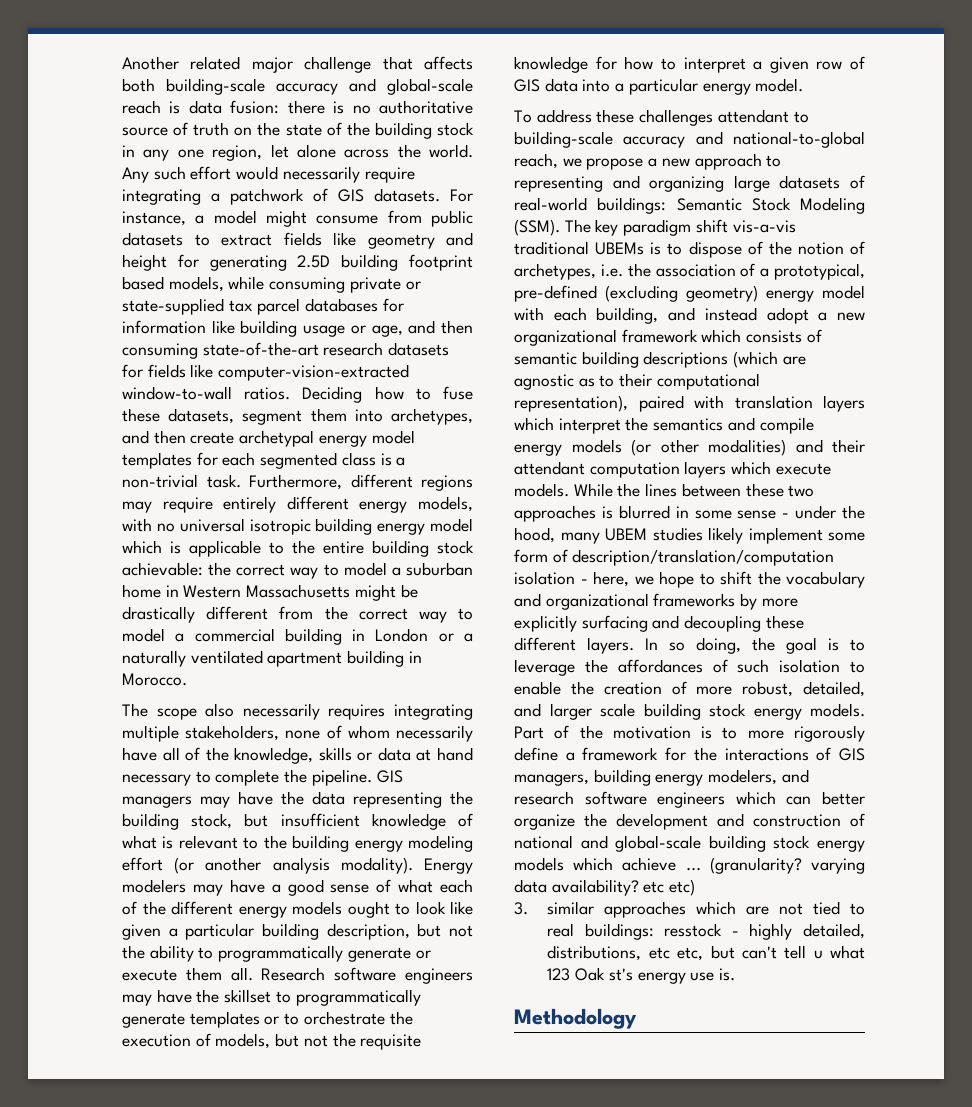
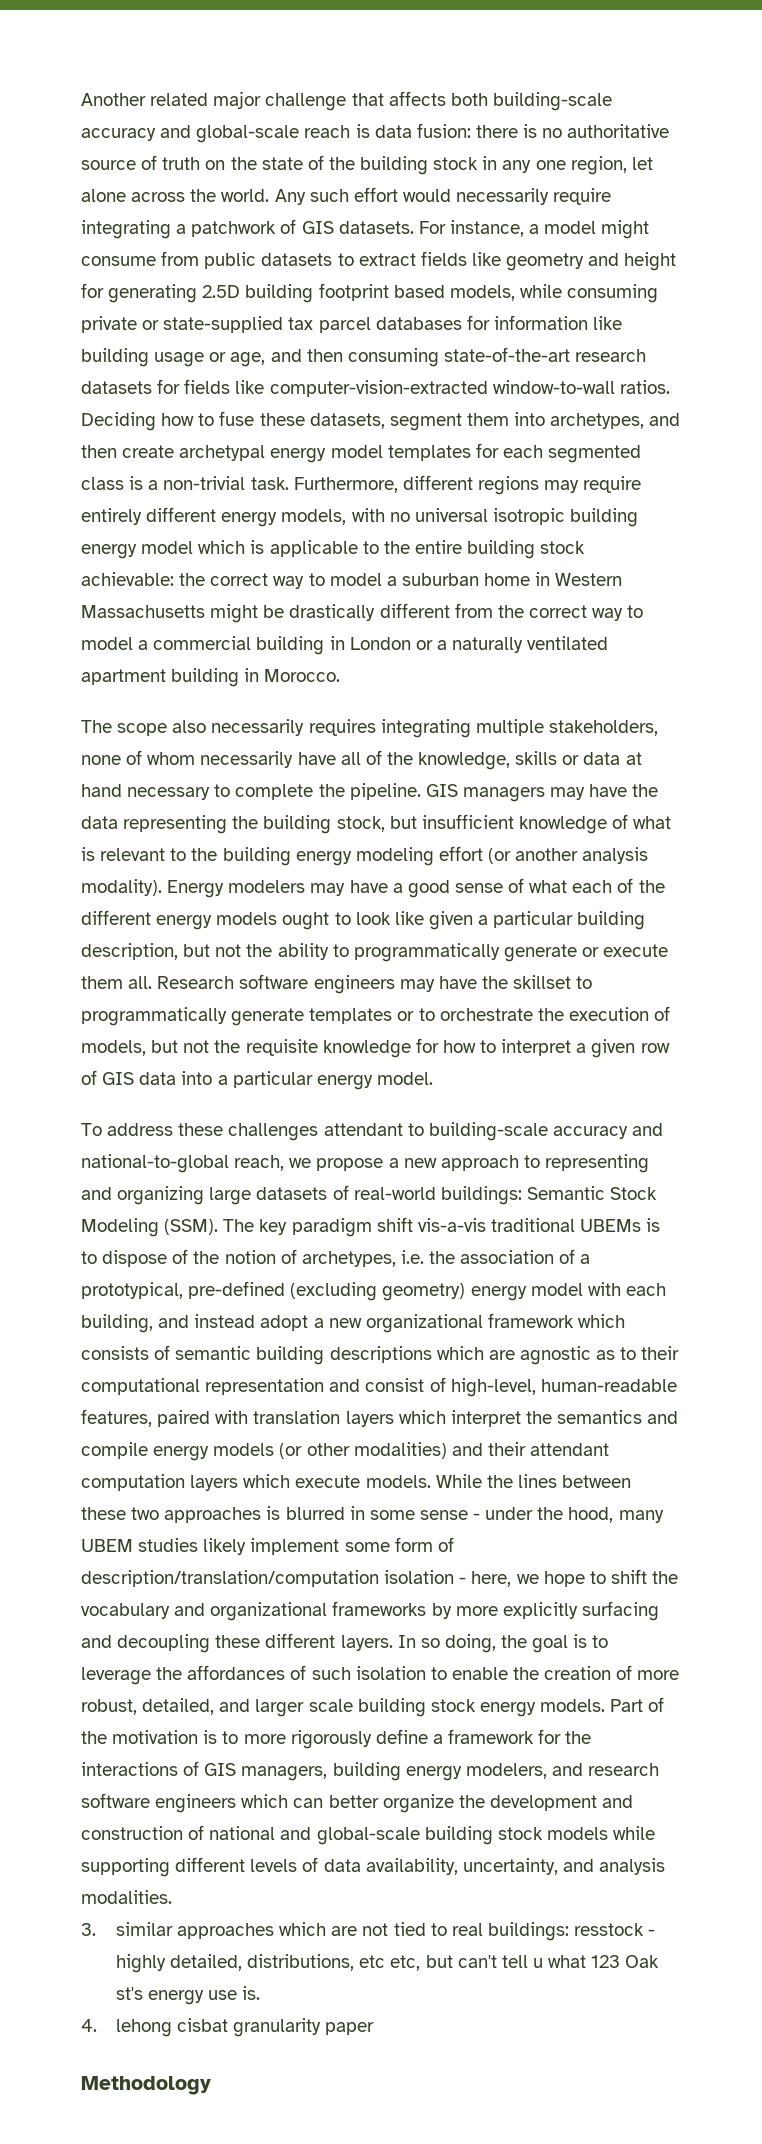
[733,351,779,368] (which -> [436,1346,484,1360] which
[514,395,628,412] representation), -> [205,1377,677,1397] [81,1409,152,1427] representation and consist of high-level, human-readable features,
[817,840,865,852] [514,857,865,874] [514,879,696,896] energy models which achieve ... (granularity? varying data availability? etc etc) -> [546,1826,656,1840] [81,1857,666,1877] [81,1890,172,1904] models while supporting different levels of data availability, uncertainty, and analysis modalities.
(736, 974) none -> [81,2018,375,2037] // 4. lehong cisbat granularity paper

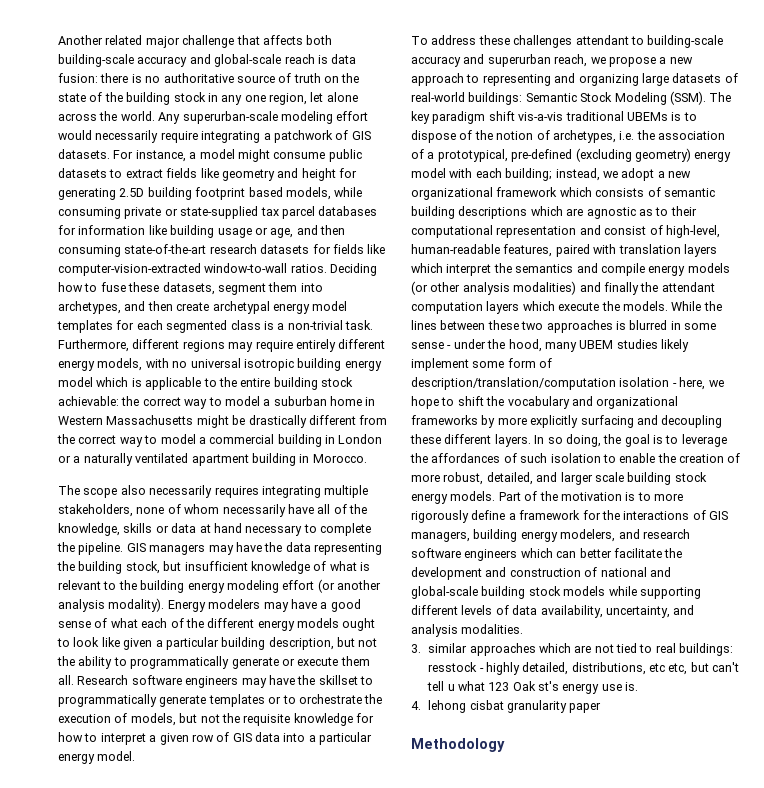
[309,189,349,202] such -> [182,111,333,124] superurban-scale modeling
[161,251,200,266] from -> (326, 155) none
[81,1154,229,1173] national-to-global -> [487,54,551,67] superurban
[81,1314,256,1333] building, and instead -> [505,168,618,181] building; instead, we
(350, 1449) none -> [462,282,510,295] analysis
[487,1442,526,1456] their -> [603,282,659,295] finally the
(361, 1481) none -> [601,301,620,311] the
[382,1794,454,1813] organize -> [613,548,662,558] facilitate

